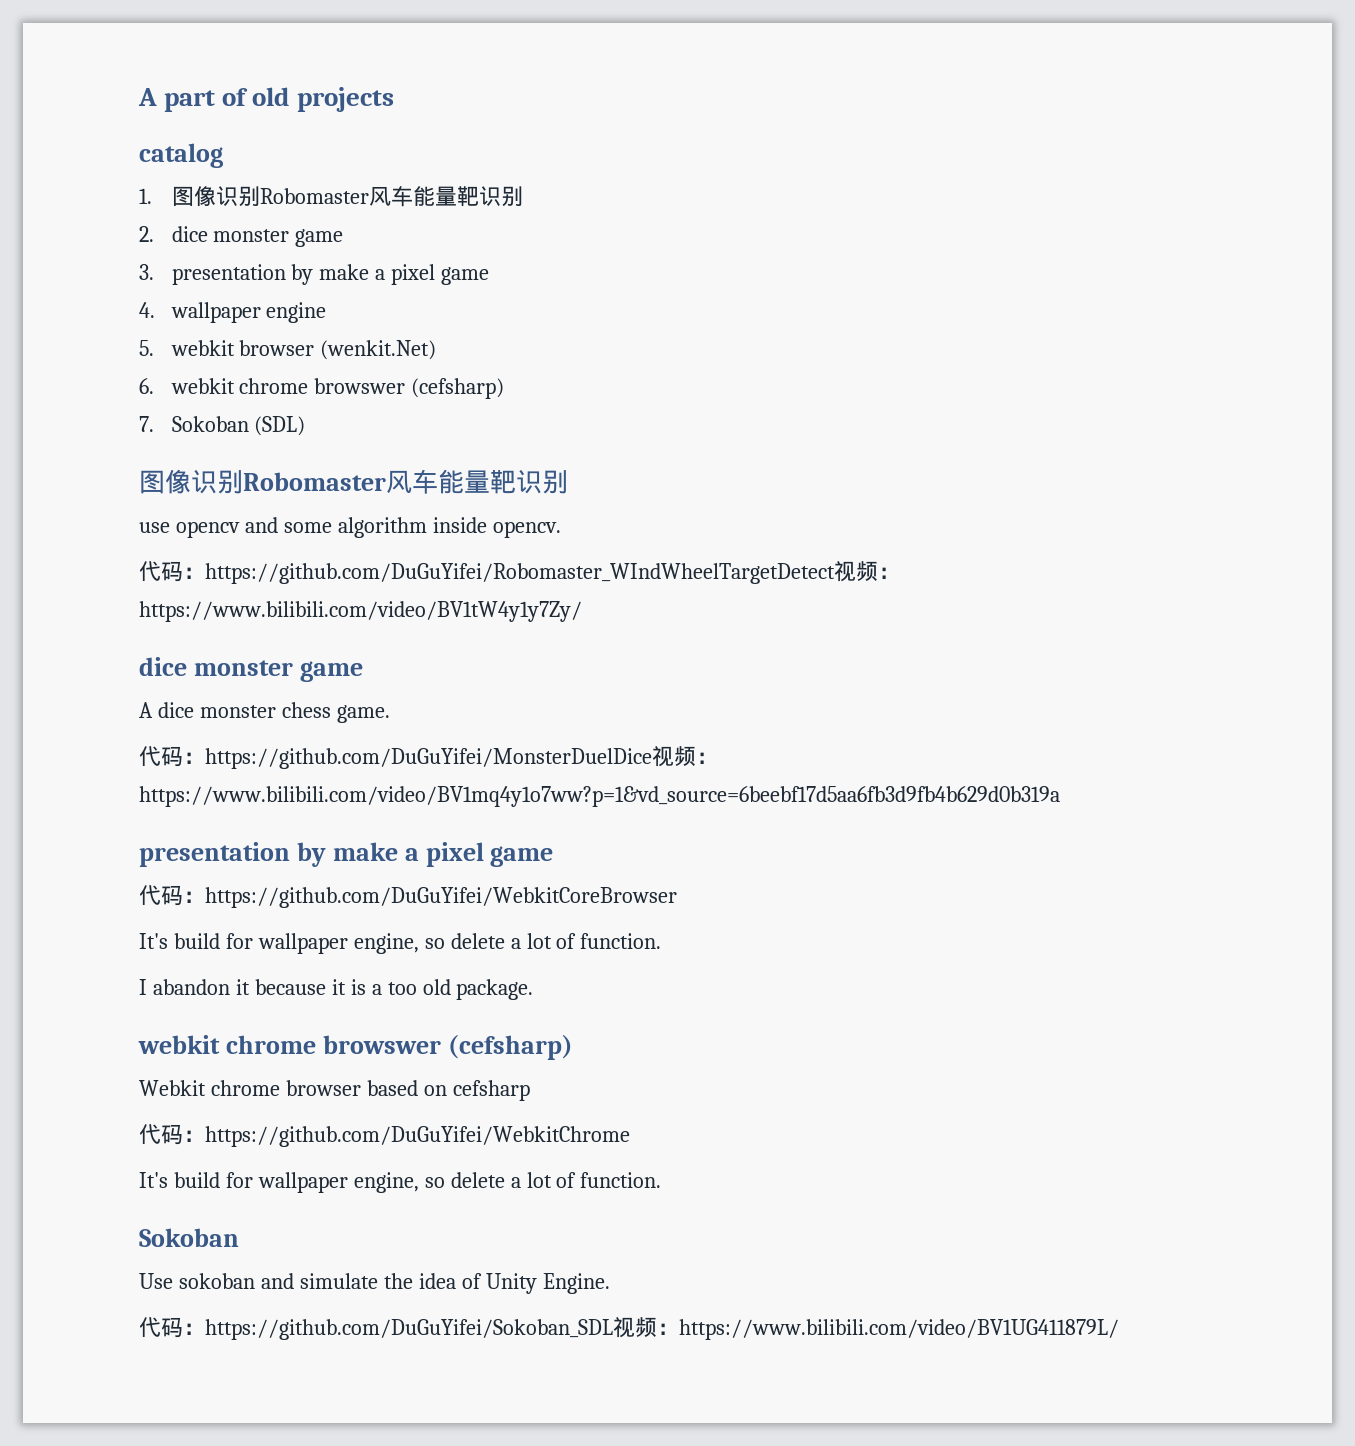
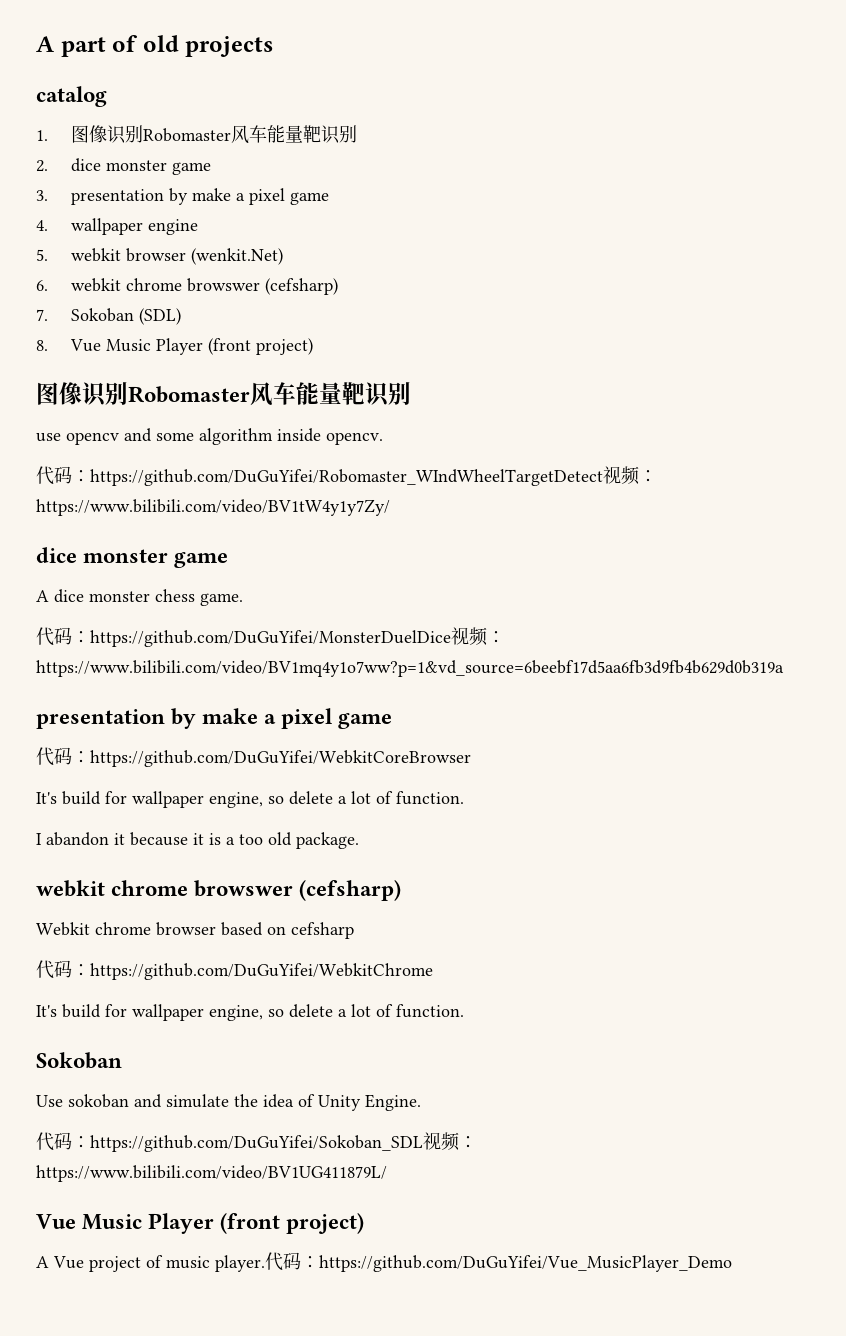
(306, 426) none -> [36,338,313,355] // 8. Vue Music Player (front project)
(1119, 1329) none -> [36,1213,365,1234] [36,1252,732,1272] // Vue Music Player (front project) // A Vue project of music player.代码：https://github.com/DuGuYifei/Vue_MusicPlayer_Demo

